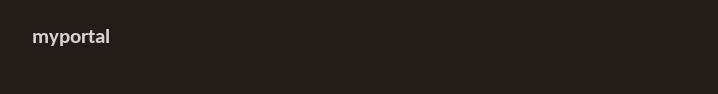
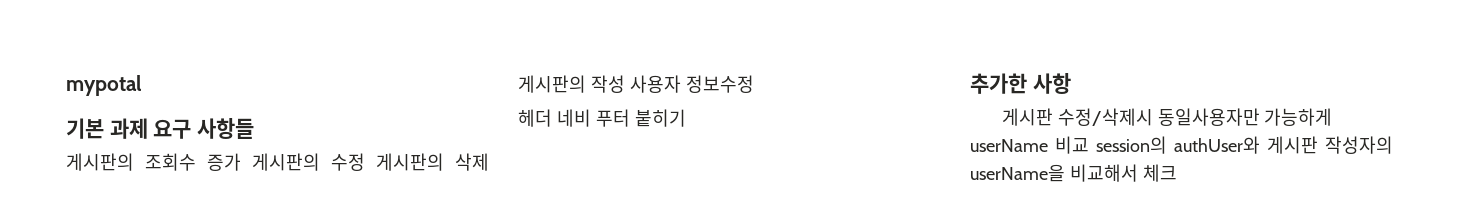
[32,29,110,46] myportal -> [66,75,142,96] [66,118,255,139] [66,153,489,171] [518,75,754,93] [518,109,686,127] [970,73,1071,94] [1001,108,1333,126] [970,136,1393,154] [970,164,1177,182] mypotal // 기본 과제 요구 사항들 // 게시판의 조회수 증가 게시판의 수정 게시판의 삭제 게시판의 작성 사용자 정보수정 // 헤더 네비 푸터 붙히기 // 추가한 사항 // 게시판 수정/삭제시 동일사용자만 가능하게 userName 비교 session의 authUser와 게시판 작성자의 userName을 비교해서 체크

